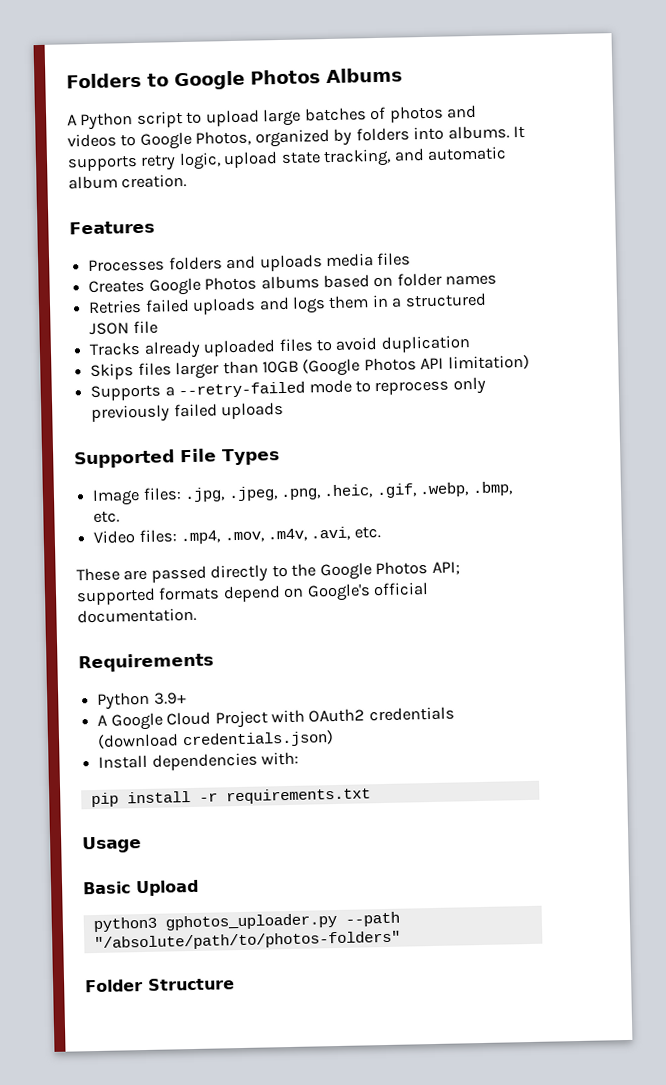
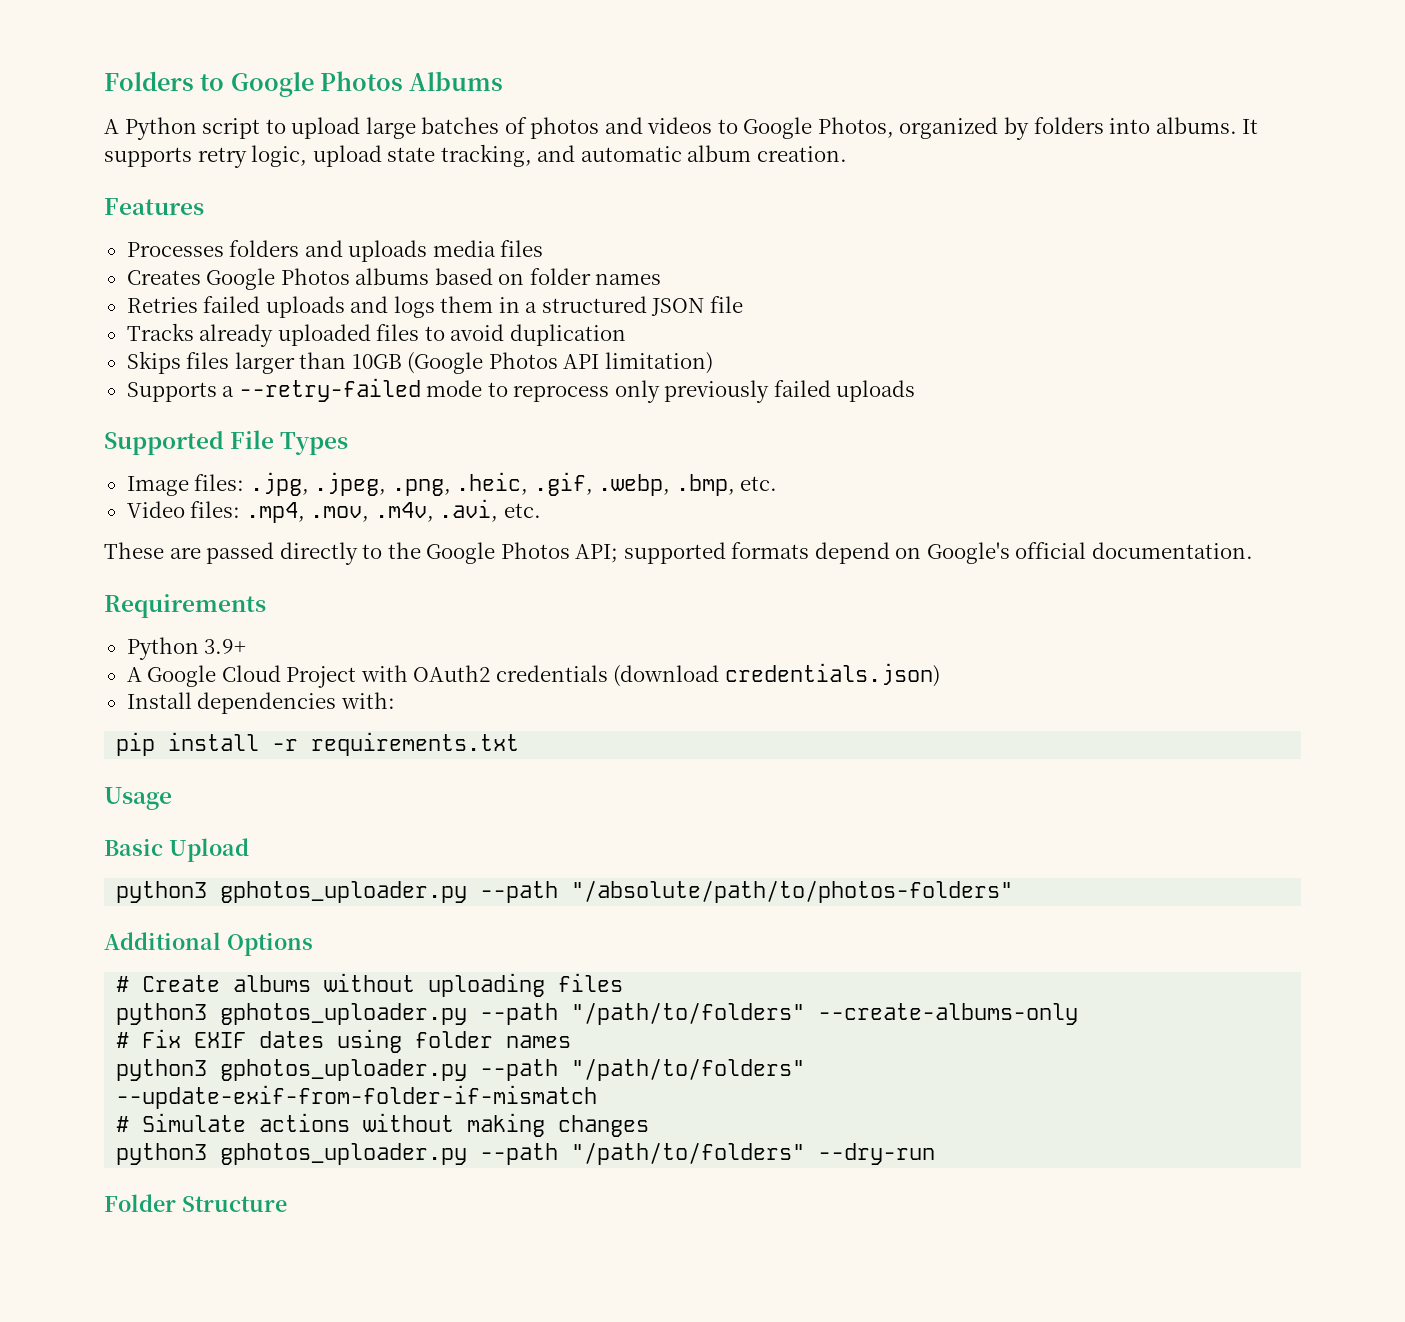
(401, 941) none -> [104,932,313,956] [116,973,624,997] [116,1002,1079,1025] [116,1029,572,1053] [116,1058,806,1081] [116,1085,598,1109] [116,1113,650,1137] [116,1142,936,1165] // Additional Options // # Create albums without uploading files // python3 gphotos_uploader.py --path "/path/to/folders" --create-albums-only // # Fix EXIF dates using folder names // python3 gphotos_uploader.py --path "/path/to/folders" --update-exif-from-folder-if-mismatch // # Simulate actions without making changes // python3 gphotos_uploader.py --path "/path/to/folders" --dry-run

